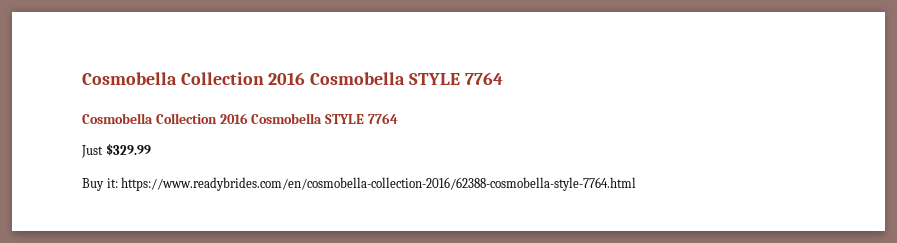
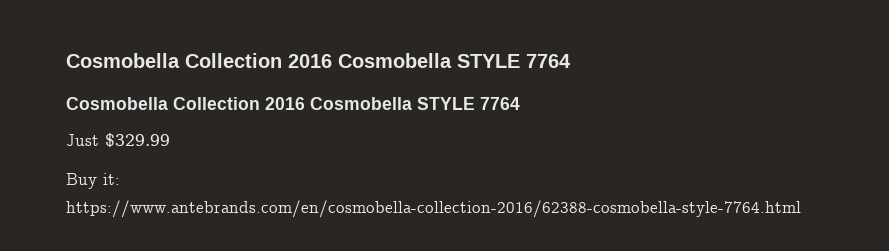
[121,177,637,191] https://www.readybrides.com/en/cosmobella-collection-2016/62388-cosmobella-style-7764.html -> [66,200,801,218] https://www.antebrands.com/en/cosmobella-collection-2016/62388-cosmobella-style-7764.html

